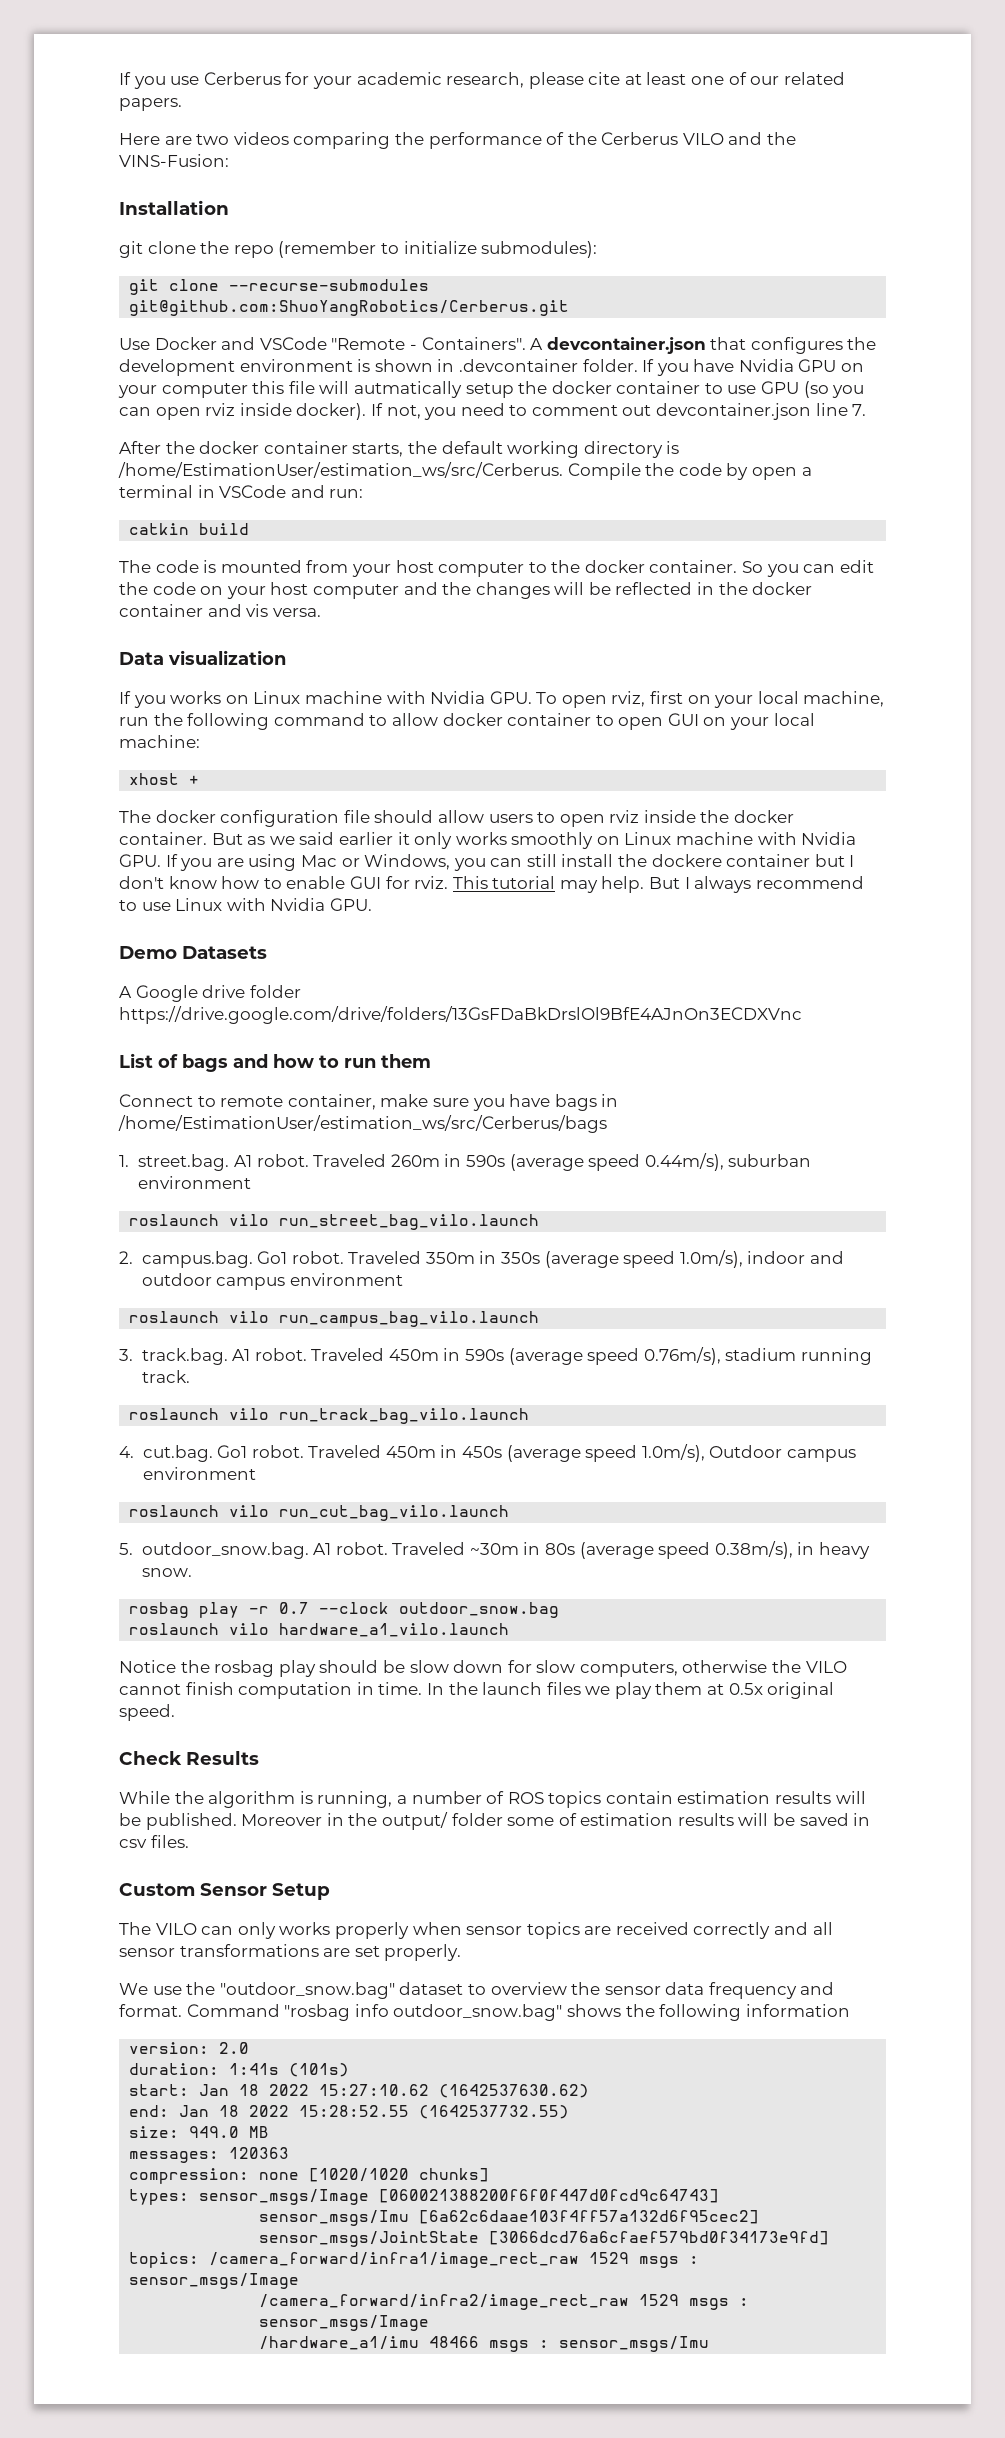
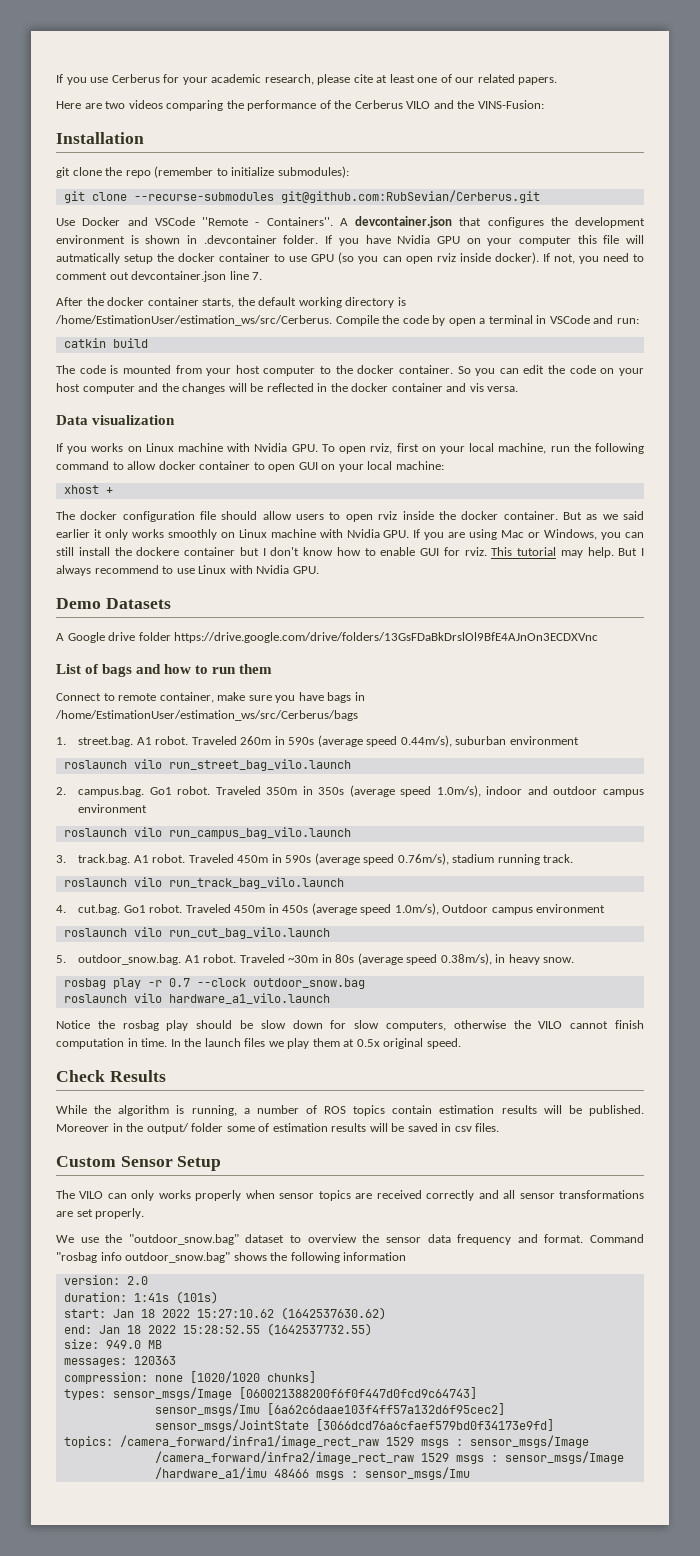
[129,300,570,316] git@github.com:ShuoYangRobotics/Cerberus.git -> [280,190,540,203] git@github.com:RubSevian/Cerberus.git

